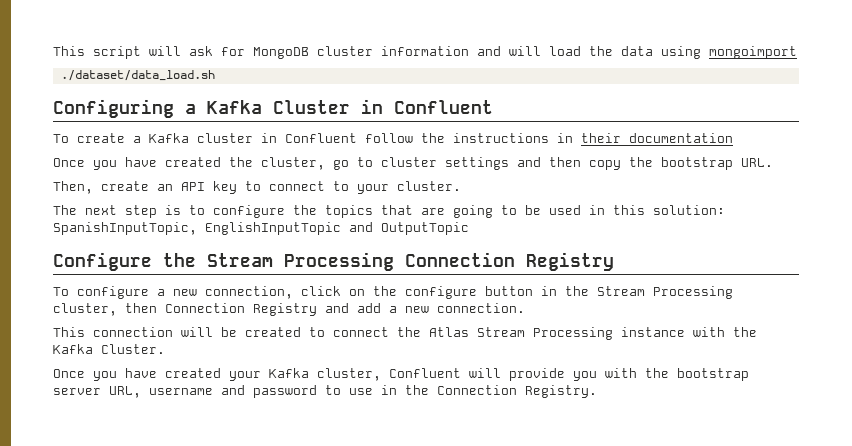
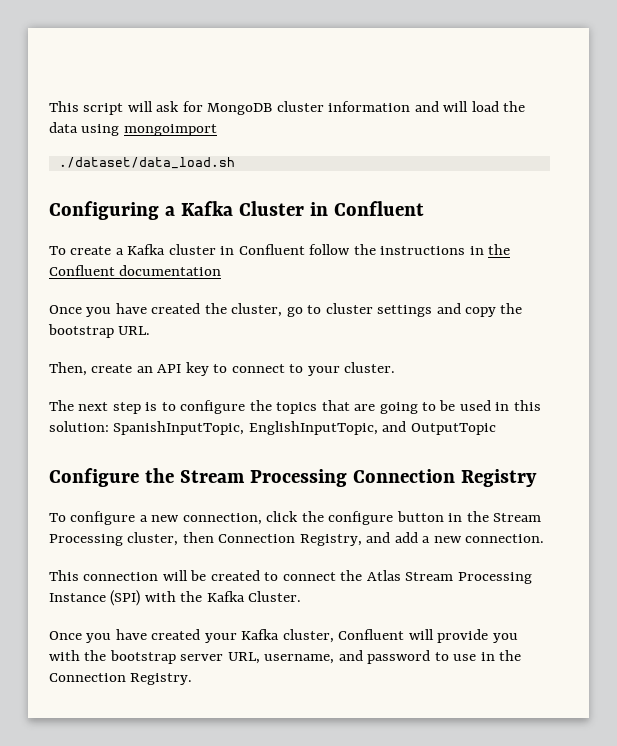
[581,133,621,143] their -> [488,244,511,255] [49,265,115,276] the Confluent
[549,157,581,167] then -> (461, 308) none
[205,222,341,235] EnglishInputTopic -> [248,421,378,435] EnglishInputTopic,
[349,289,365,296] on -> (299, 516) none
[253,303,317,316] Registry -> [299,534,362,546] Registry,
[621,327,685,337] instance -> [49,590,141,606] Instance (SPI)
[149,388,213,395] username -> [264,654,335,664] username,

